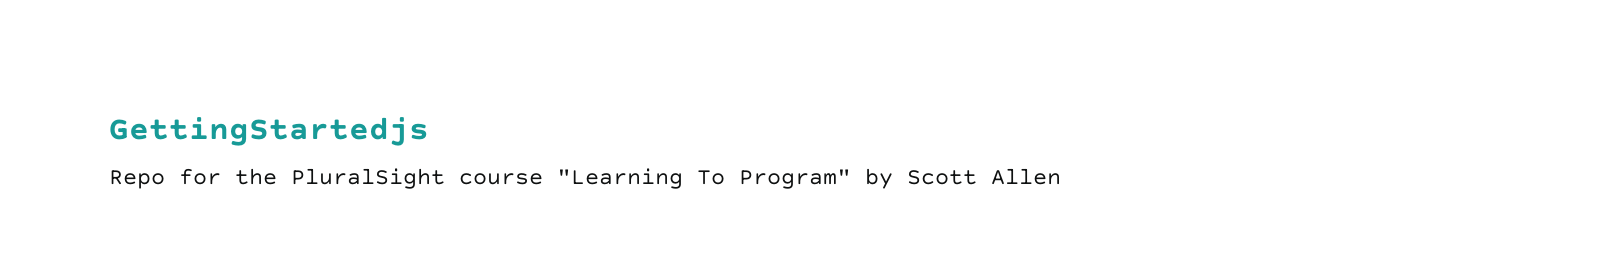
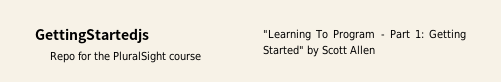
[739,169,851,189] Program" -> [333,29,466,41] [263,45,304,55] Program - Part 1: Getting Started"

